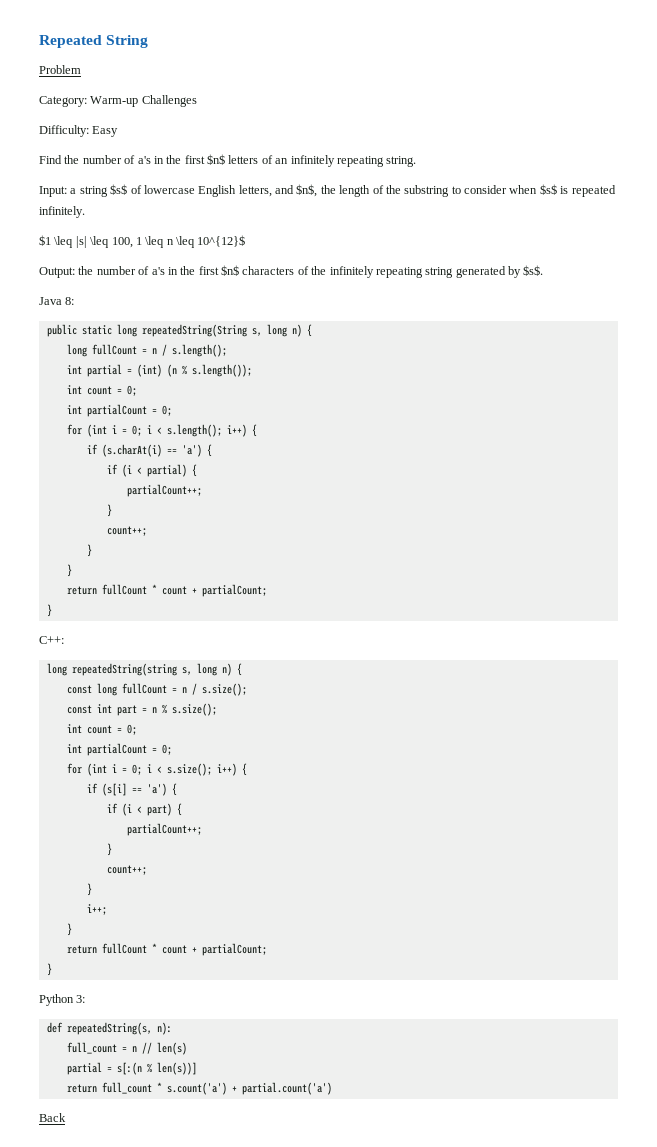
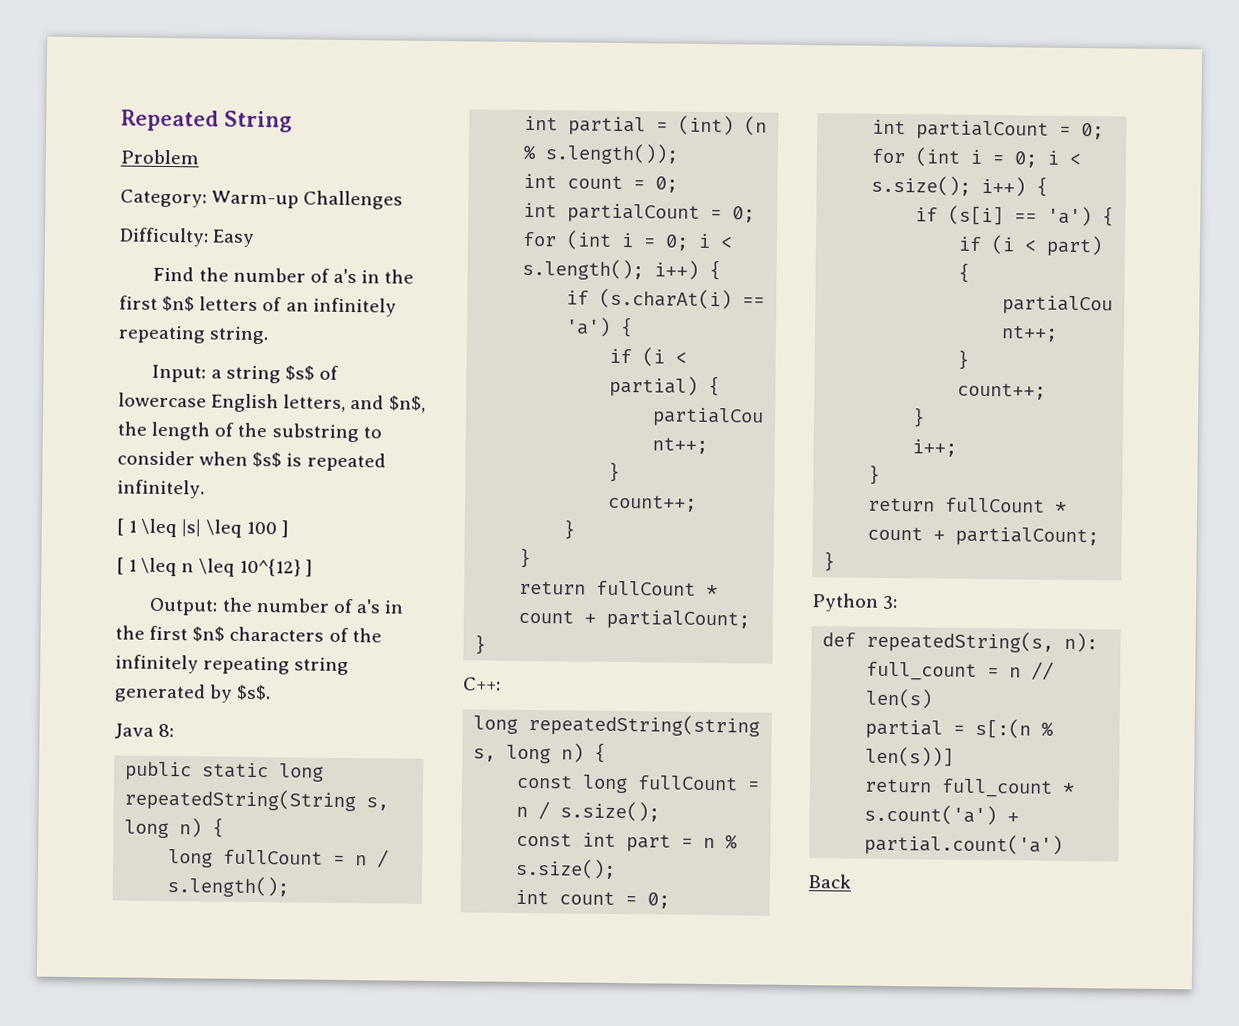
[39,235,51,246] $1 -> [116,518,138,536] [ 1
[111,237,133,248] 100, -> [245,520,289,538] [116,557,124,575] 100 ] // [
[197,235,246,247] 10^{12}$ -> [238,558,313,577] 10^{12} ]

